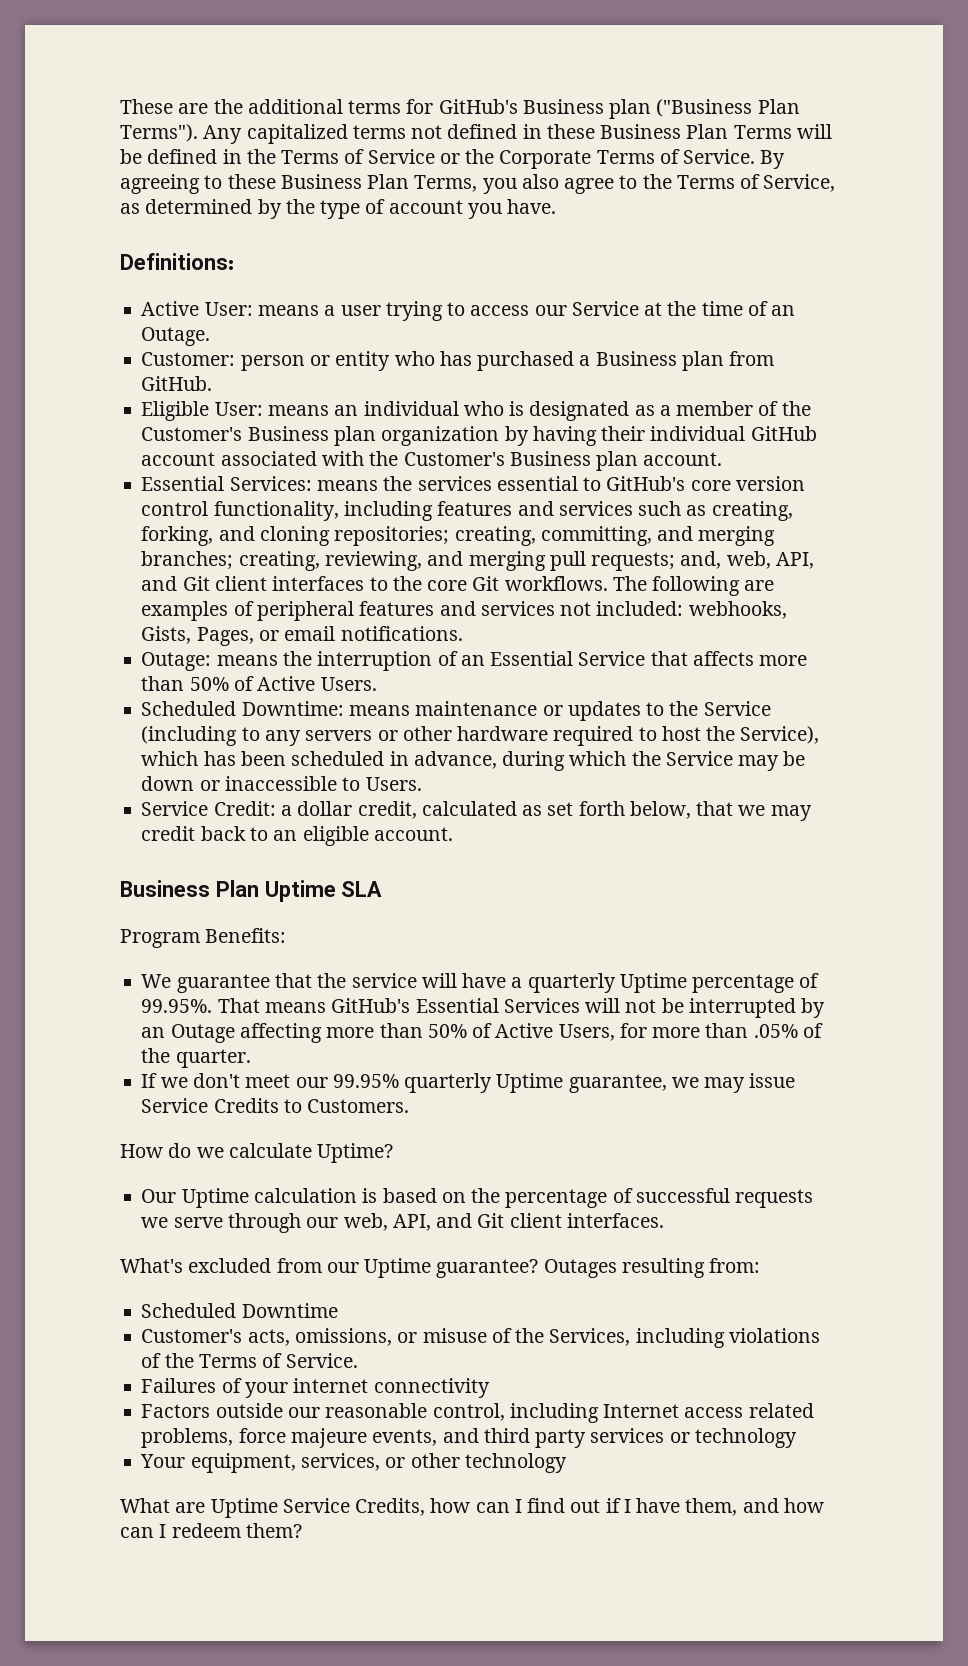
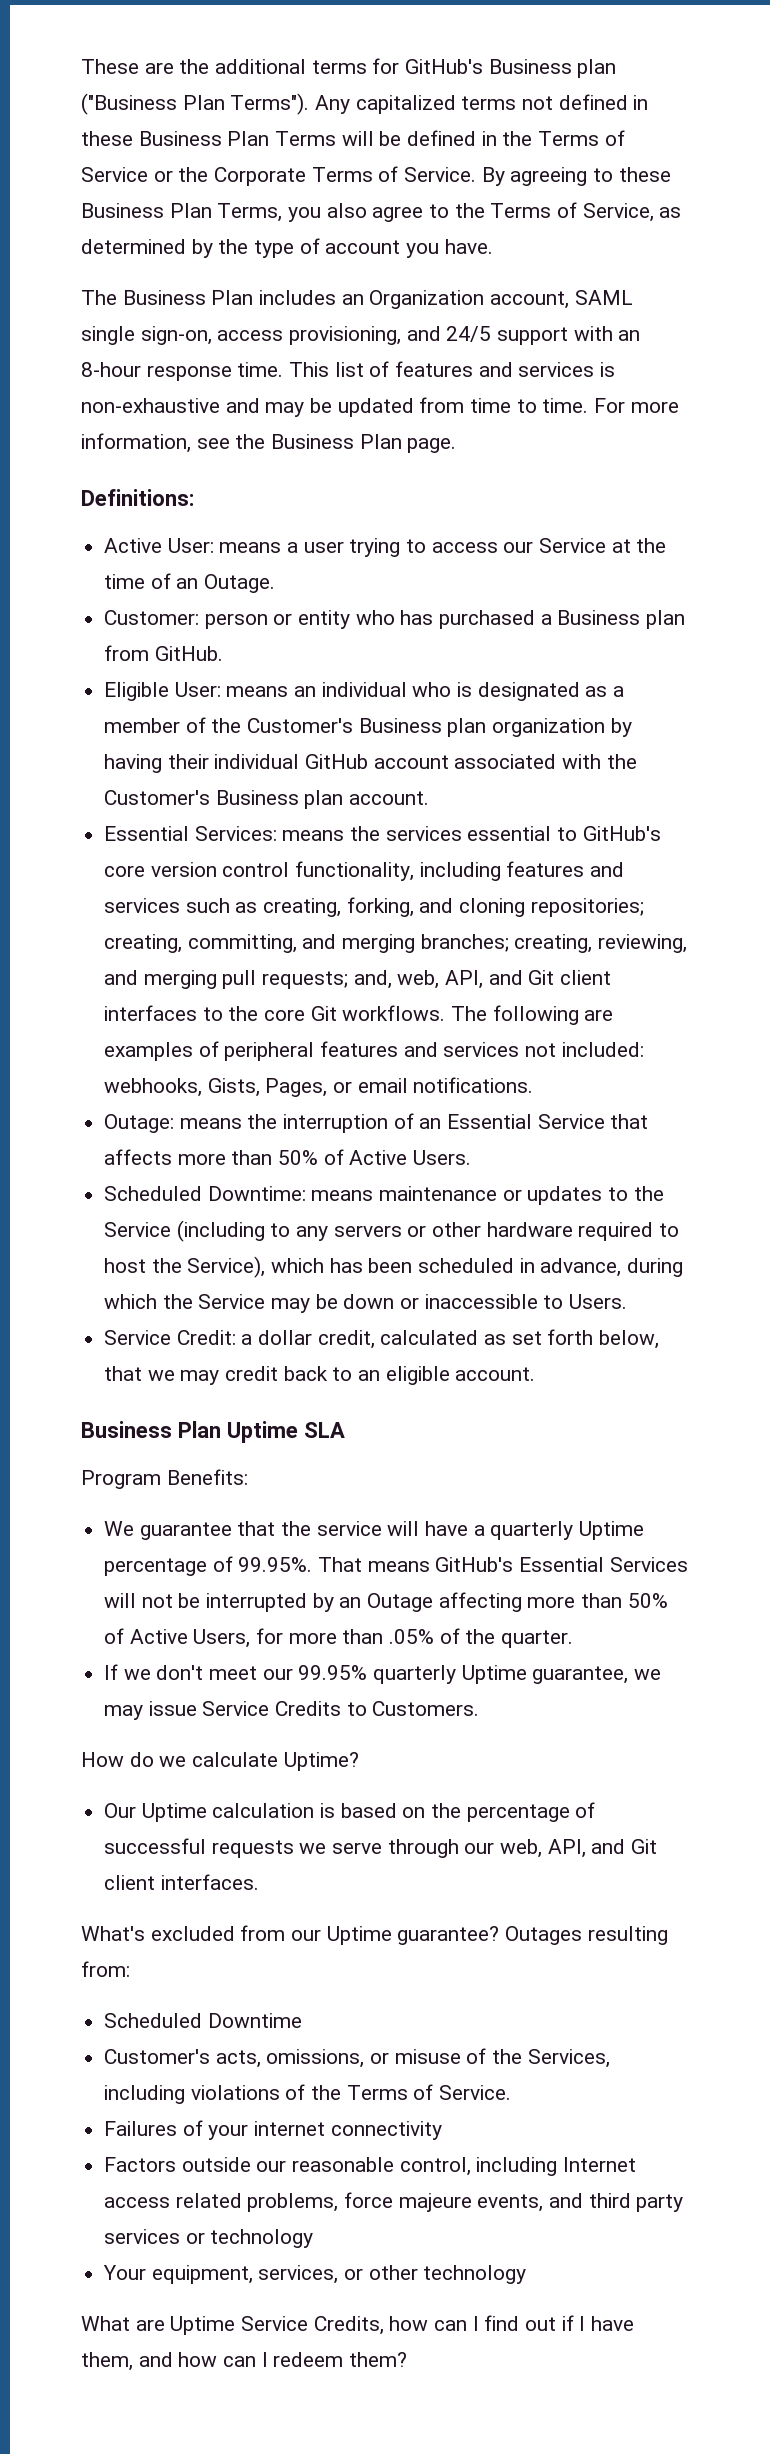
(557, 206) none -> [81,290,633,309] [81,326,641,345] [81,361,616,381] [81,397,679,417] [81,433,457,453] // The Business Plan includes an Organization account, SAML single sign-on, access provisioning, and 24/5 support with an 8-hour response time. This list of features and services is non-exhaustive and may be updated from time to time. For more information, see the Business Plan page.

